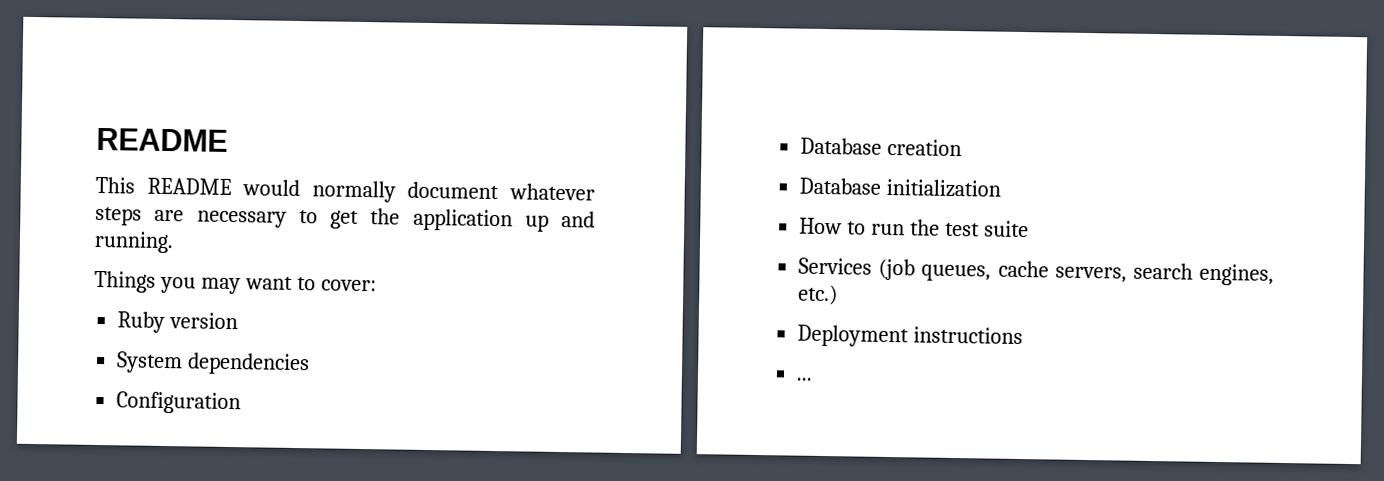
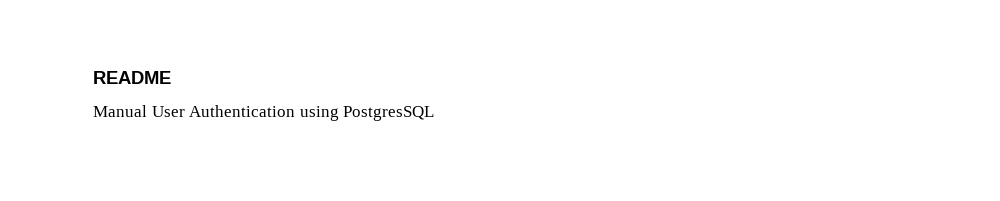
[95,176,595,203] [95,206,595,232] [94,230,174,254] [94,270,377,295] [117,311,239,334] [116,351,311,376] [116,391,242,415] [800,137,963,157] [799,177,1002,198] [799,217,1029,238] [798,257,1274,286] [798,284,839,306] [797,324,1024,348] [796,377,813,381] This README would normally document whatever steps are necessary to get the application up and running. // Things you may want to cover: // Ruby version // System dependencies // Configuration // Database creation // Database initialization // How to run the test suite // Services (job queues, cache servers, search engines, etc.) // Deployment instructions // ... -> [93,105,435,121] Manual User Authentication using PostgresSQL

